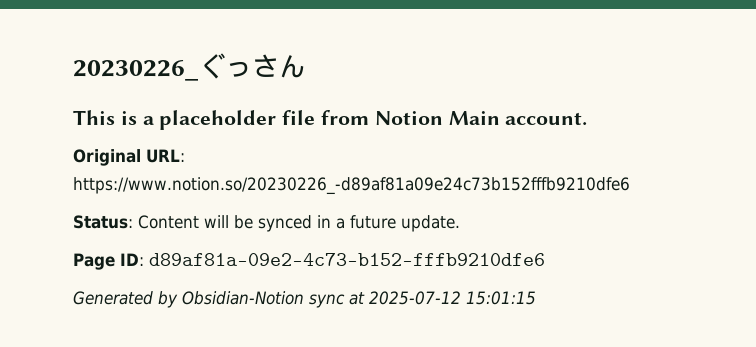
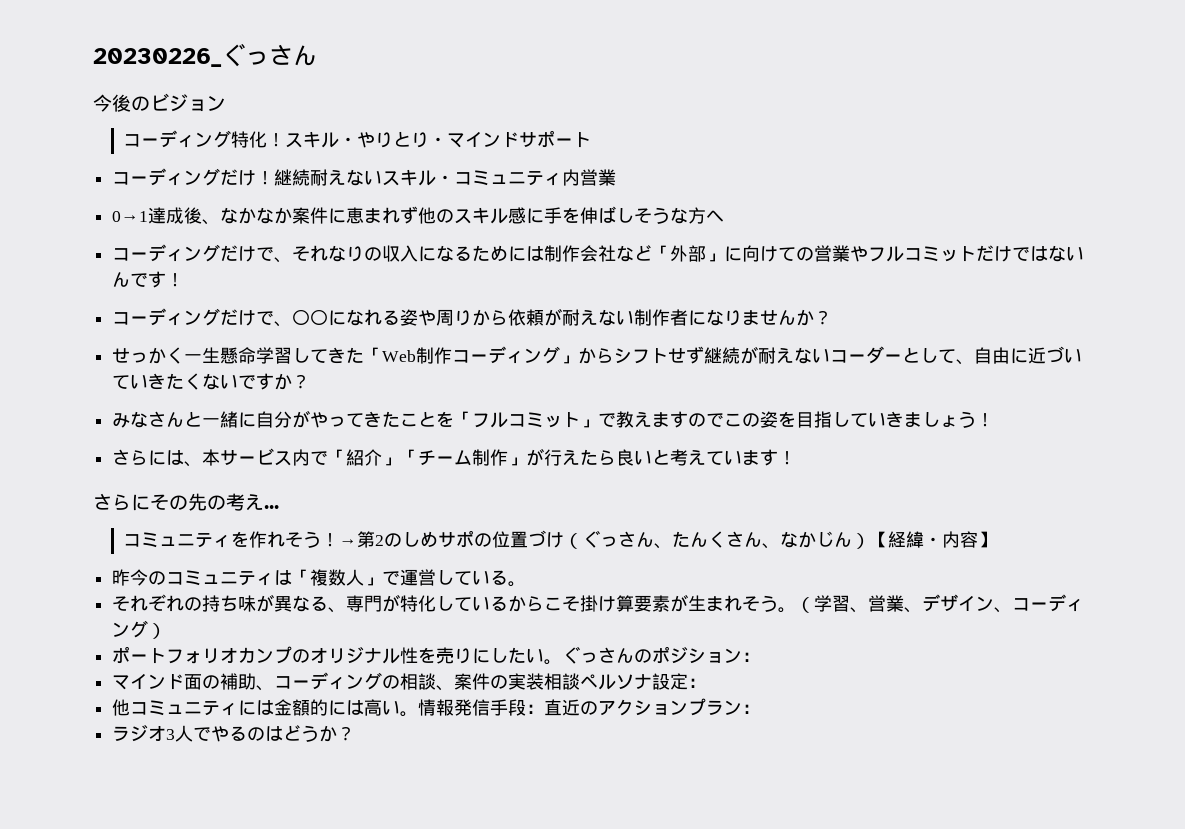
[73,110,588,130] [73,149,185,166] [73,177,630,195] [73,215,460,232] [73,253,545,270] [73,291,536,308] This is a placeholder file from Notion Main account. // Original URL: https://www.notion.so/20230226_-d89af81a09e24c73b152fffb9210dfe6 // Status: Content will be synced in a future update. // Page ID: d89af81a-09e2-4c73-b152-fffb9210dfe6 // Generated by Obsidian-Notion sync at 2025-07-12 15:01:15 -> [93,93,226,112] [123,130,592,148] [112,168,617,186] [112,206,725,225] [112,244,1085,263] [112,271,185,288] [112,308,833,327] [112,346,1083,365] [112,373,311,390] [112,410,995,428] [112,448,797,467] [93,493,279,511] [123,530,997,549] [112,569,527,587] [112,594,1085,613] [112,620,167,639] [112,646,761,665] [112,672,707,691] [112,698,761,717] [112,725,356,742] 今後のビジョン // コーディング特化！スキル・やりとり・マインドサポート // コーディングだけ！継続耐えないスキル・コミュニティ内営業 // 0→1達成後、なかなか案件に恵まれず他のスキル感に手を伸ばしそうな方へ // コーディングだけで、それなりの収入になるためには制作会社など「外部」に向けての営業やフルコミットだけではないんです！ // コーディングだけで、〇〇になれる姿や周りから依頼が耐えない制作者になりませんか？ // せっかく一生懸命学習してきた「Web制作コーディング」からシフトせず継続が耐えないコーダーとして、自由に近づいていきたくないですか？ // みなさんと一緒に自分がやってきたことを「フルコミット」で教えますのでこの姿を目指していきましょう！ // さらには、本サービス内で「紹介」「チーム制作」が行えたら良いと考えています！ // さらにその先の考え… // コミュニティを作れそう！→第2のしめサポの位置づけ（ぐっさん、たんくさん、なかじん）【経緯・内容】 // 昨今のコミュニティは「複数人」で運営している。 // それぞれの持ち味が異なる、専門が特化しているからこそ掛け算要素が生まれそう。（学習、営業、デザイン、コーディング） // ポートフォリオカンプのオリジナル性を売りにしたい。ぐっさんのポジション： // マインド面の補助、コーディングの相談、案件の実装相談ペルソナ設定： // 他コミュニティには金額的には高い。情報発信手段：直近のアクションプラン： // ラジオ3人でやるのはどうか？

